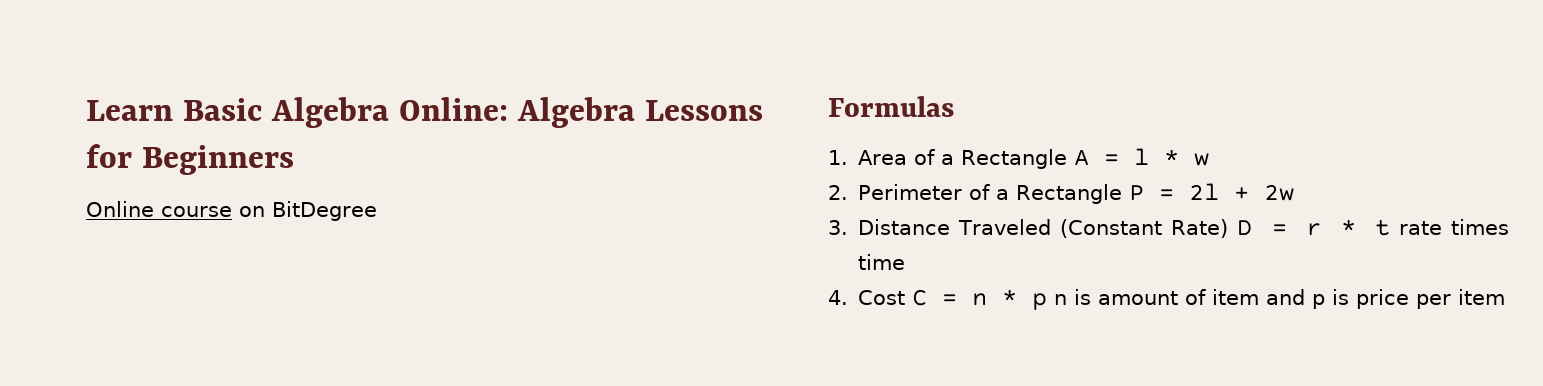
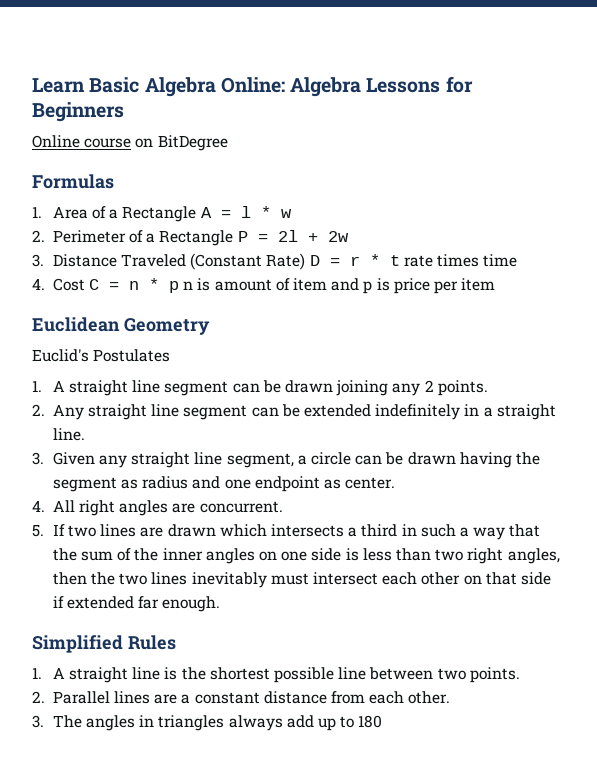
(1506, 297) none -> [32,317,210,335] [32,349,171,362] [32,380,488,396] [32,404,556,420] [52,428,85,441] [32,452,540,468] [52,476,396,492] [32,500,283,516] [32,524,541,540] [52,548,560,564] [52,572,551,588] [52,596,221,612] [32,635,176,653] [32,667,520,683] [32,691,451,704] [32,715,383,731] // Euclidean Geometry // Euclid's Postulates // 1. A straight line segment can be drawn joining any 2 points. // 2. Any straight line segment can be extended indefinitely in a straight line. // 3. Given any straight line segment, a circle can be drawn having the segment as radius and one endpoint as center. // 4. All right angles are concurrent. // 5. If two lines are drawn which intersects a third in such a way that the sum of the inner angles on one side is less than two right angles, then the two lines inevitably must intersect each other on that side if extended far enough. // Simplified Rules // 1. A straight line is the shortest possible line between two points. // 2. Parallel lines are a constant distance from each other. // 3. The angles in triangles always add up to 180

